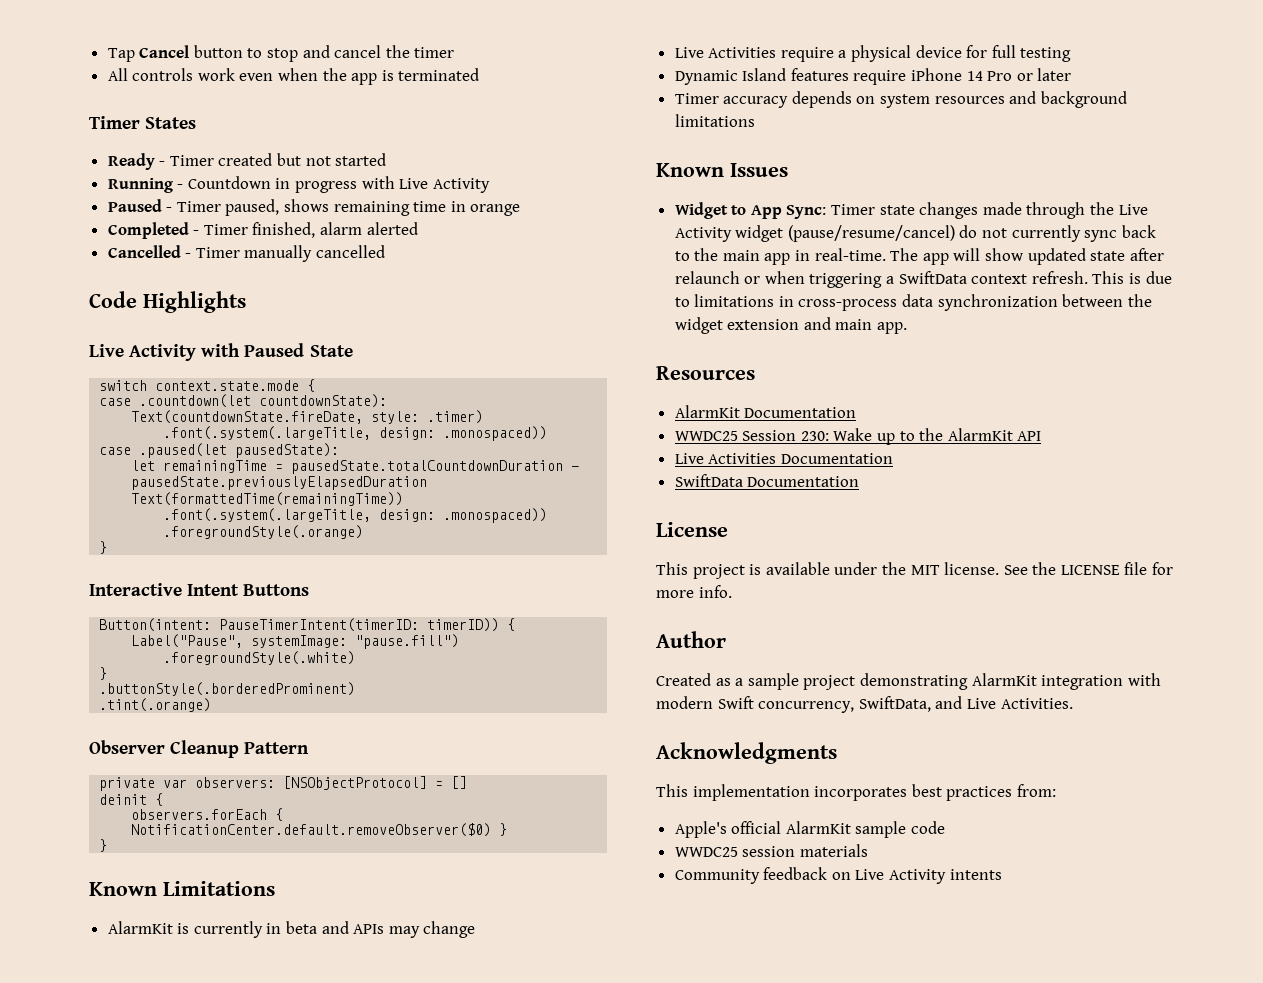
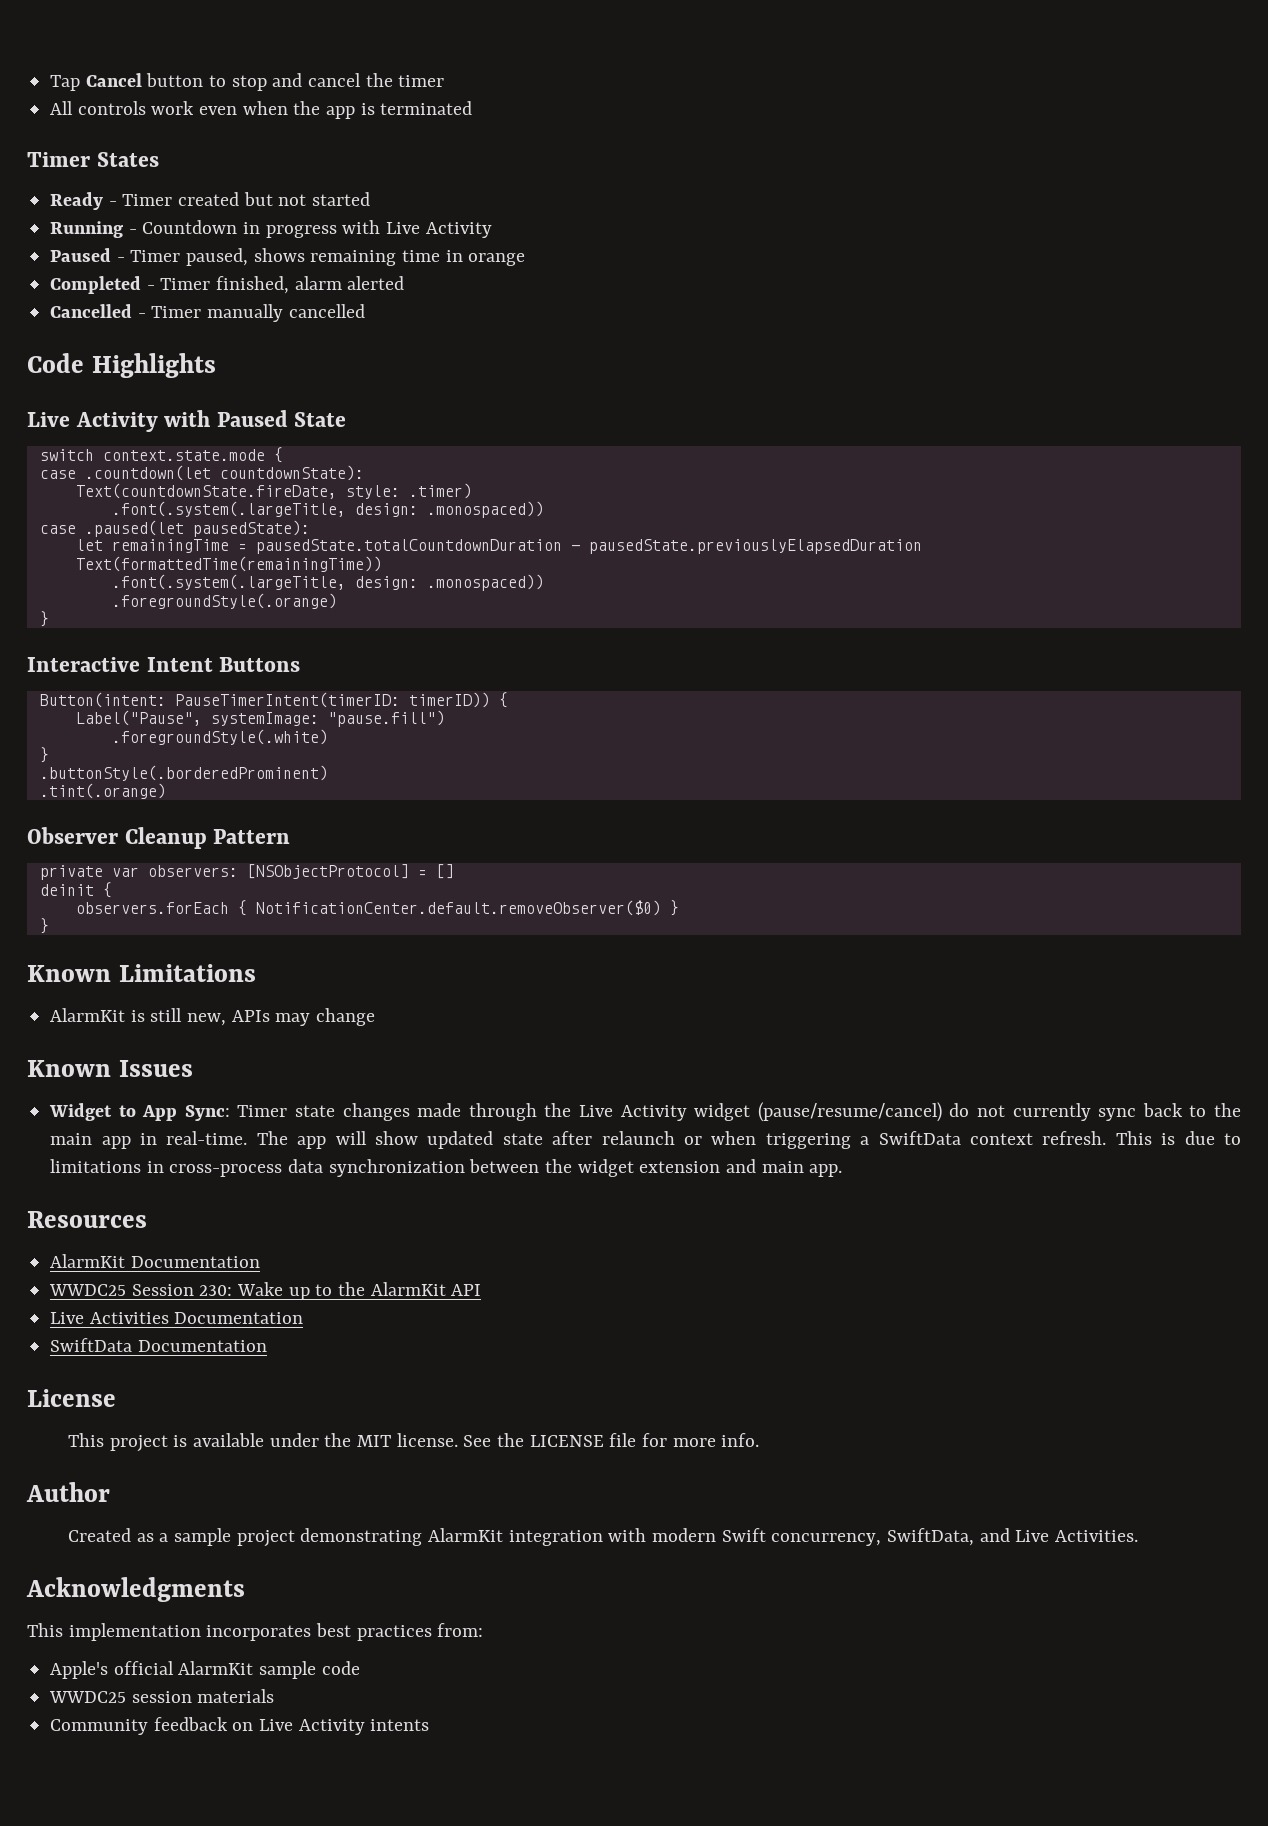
[193,921,349,938] currently in beta and -> [150,1008,227,1026] still new,
[674,45,1072,62] [674,68,1072,85] [674,91,1127,108] [674,114,755,127] // Live Activities require a physical device for full testing // Dynamic Island features require iPhone 14 Pro or later // Timer accuracy depends on system resources and background limitations -> (376, 1017) none

